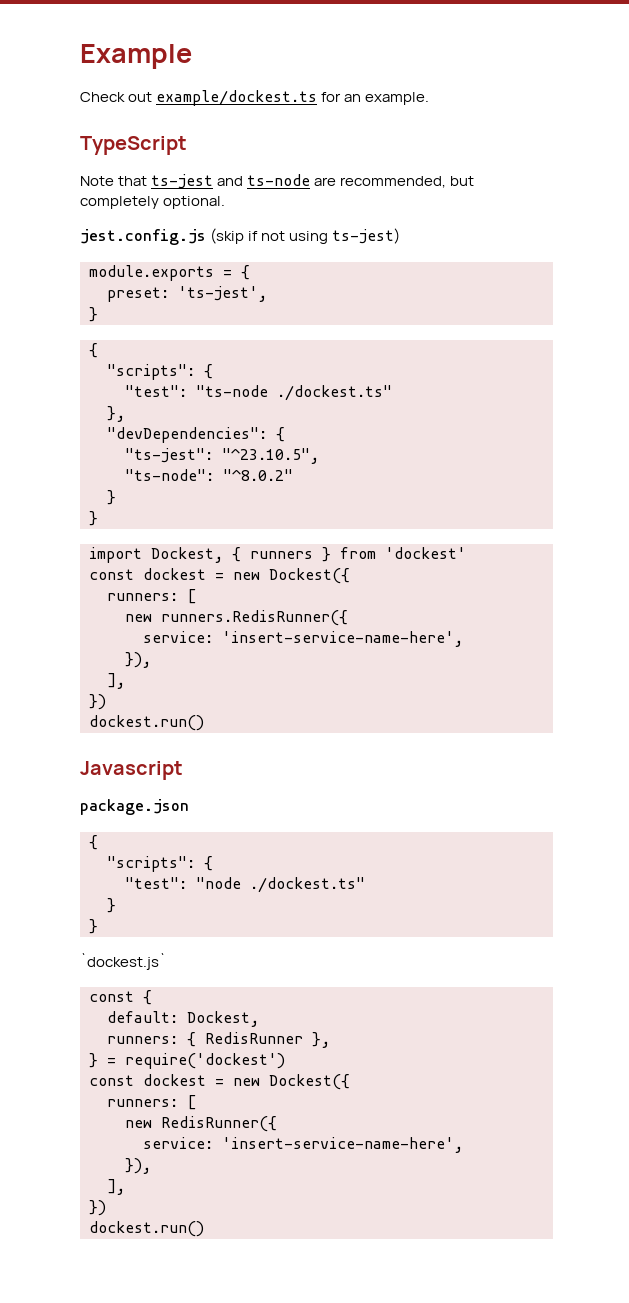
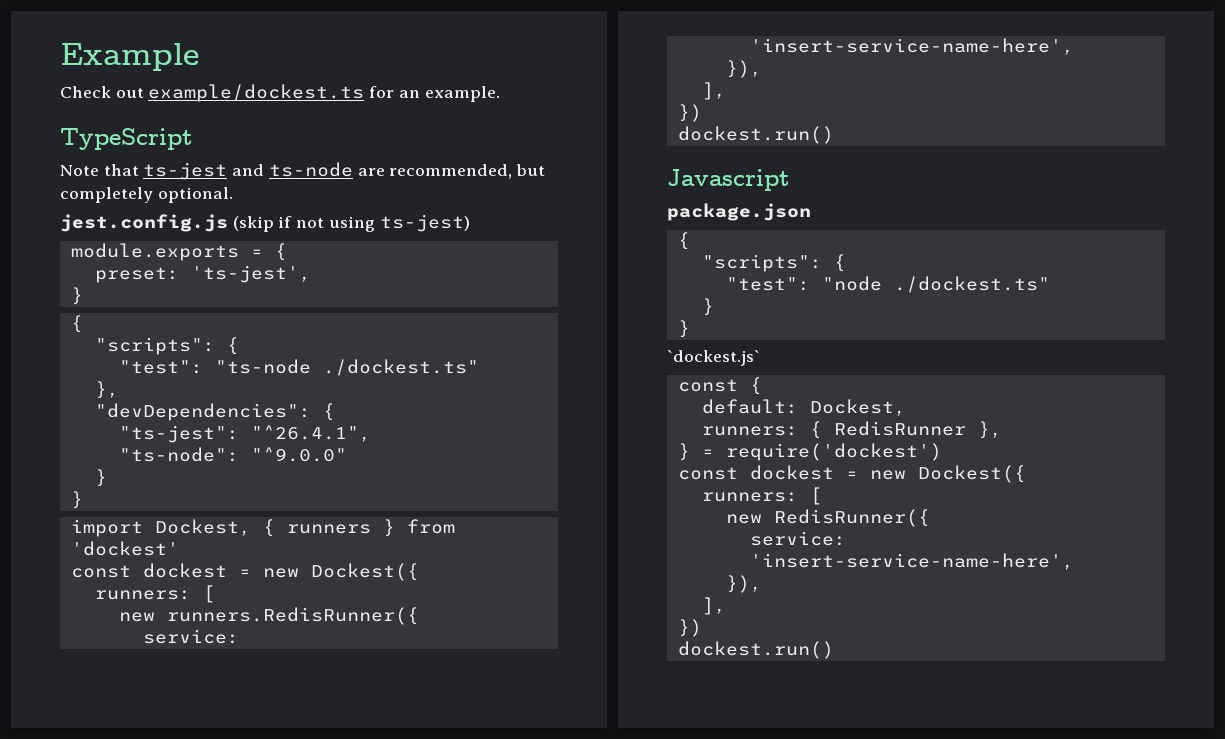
[222,448,319,464] "^23.10.5", -> [250,425,371,442] "^26.4.1",
[223,469,293,481] "^8.0.2" -> [250,447,347,462] "^9.0.0"

